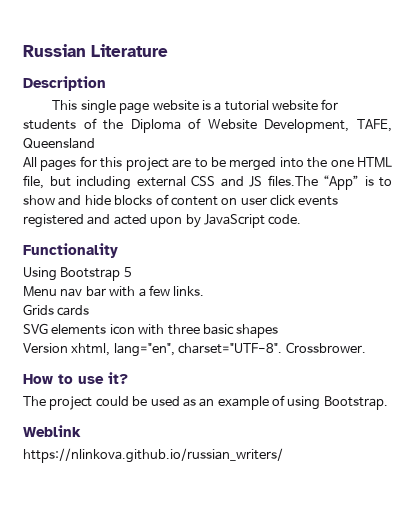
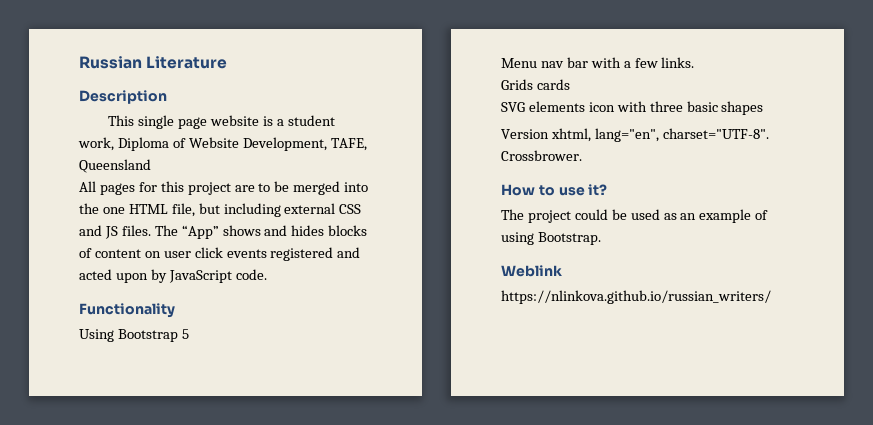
[224,99,339,111] [23,118,124,130] tutorial website for students of the -> [287,115,335,126] [78,137,114,151] student work,
[267,175,392,190] [23,195,111,206] files.The “App” is to show and hide -> [121,225,325,239] files. The “App” shows and hides

